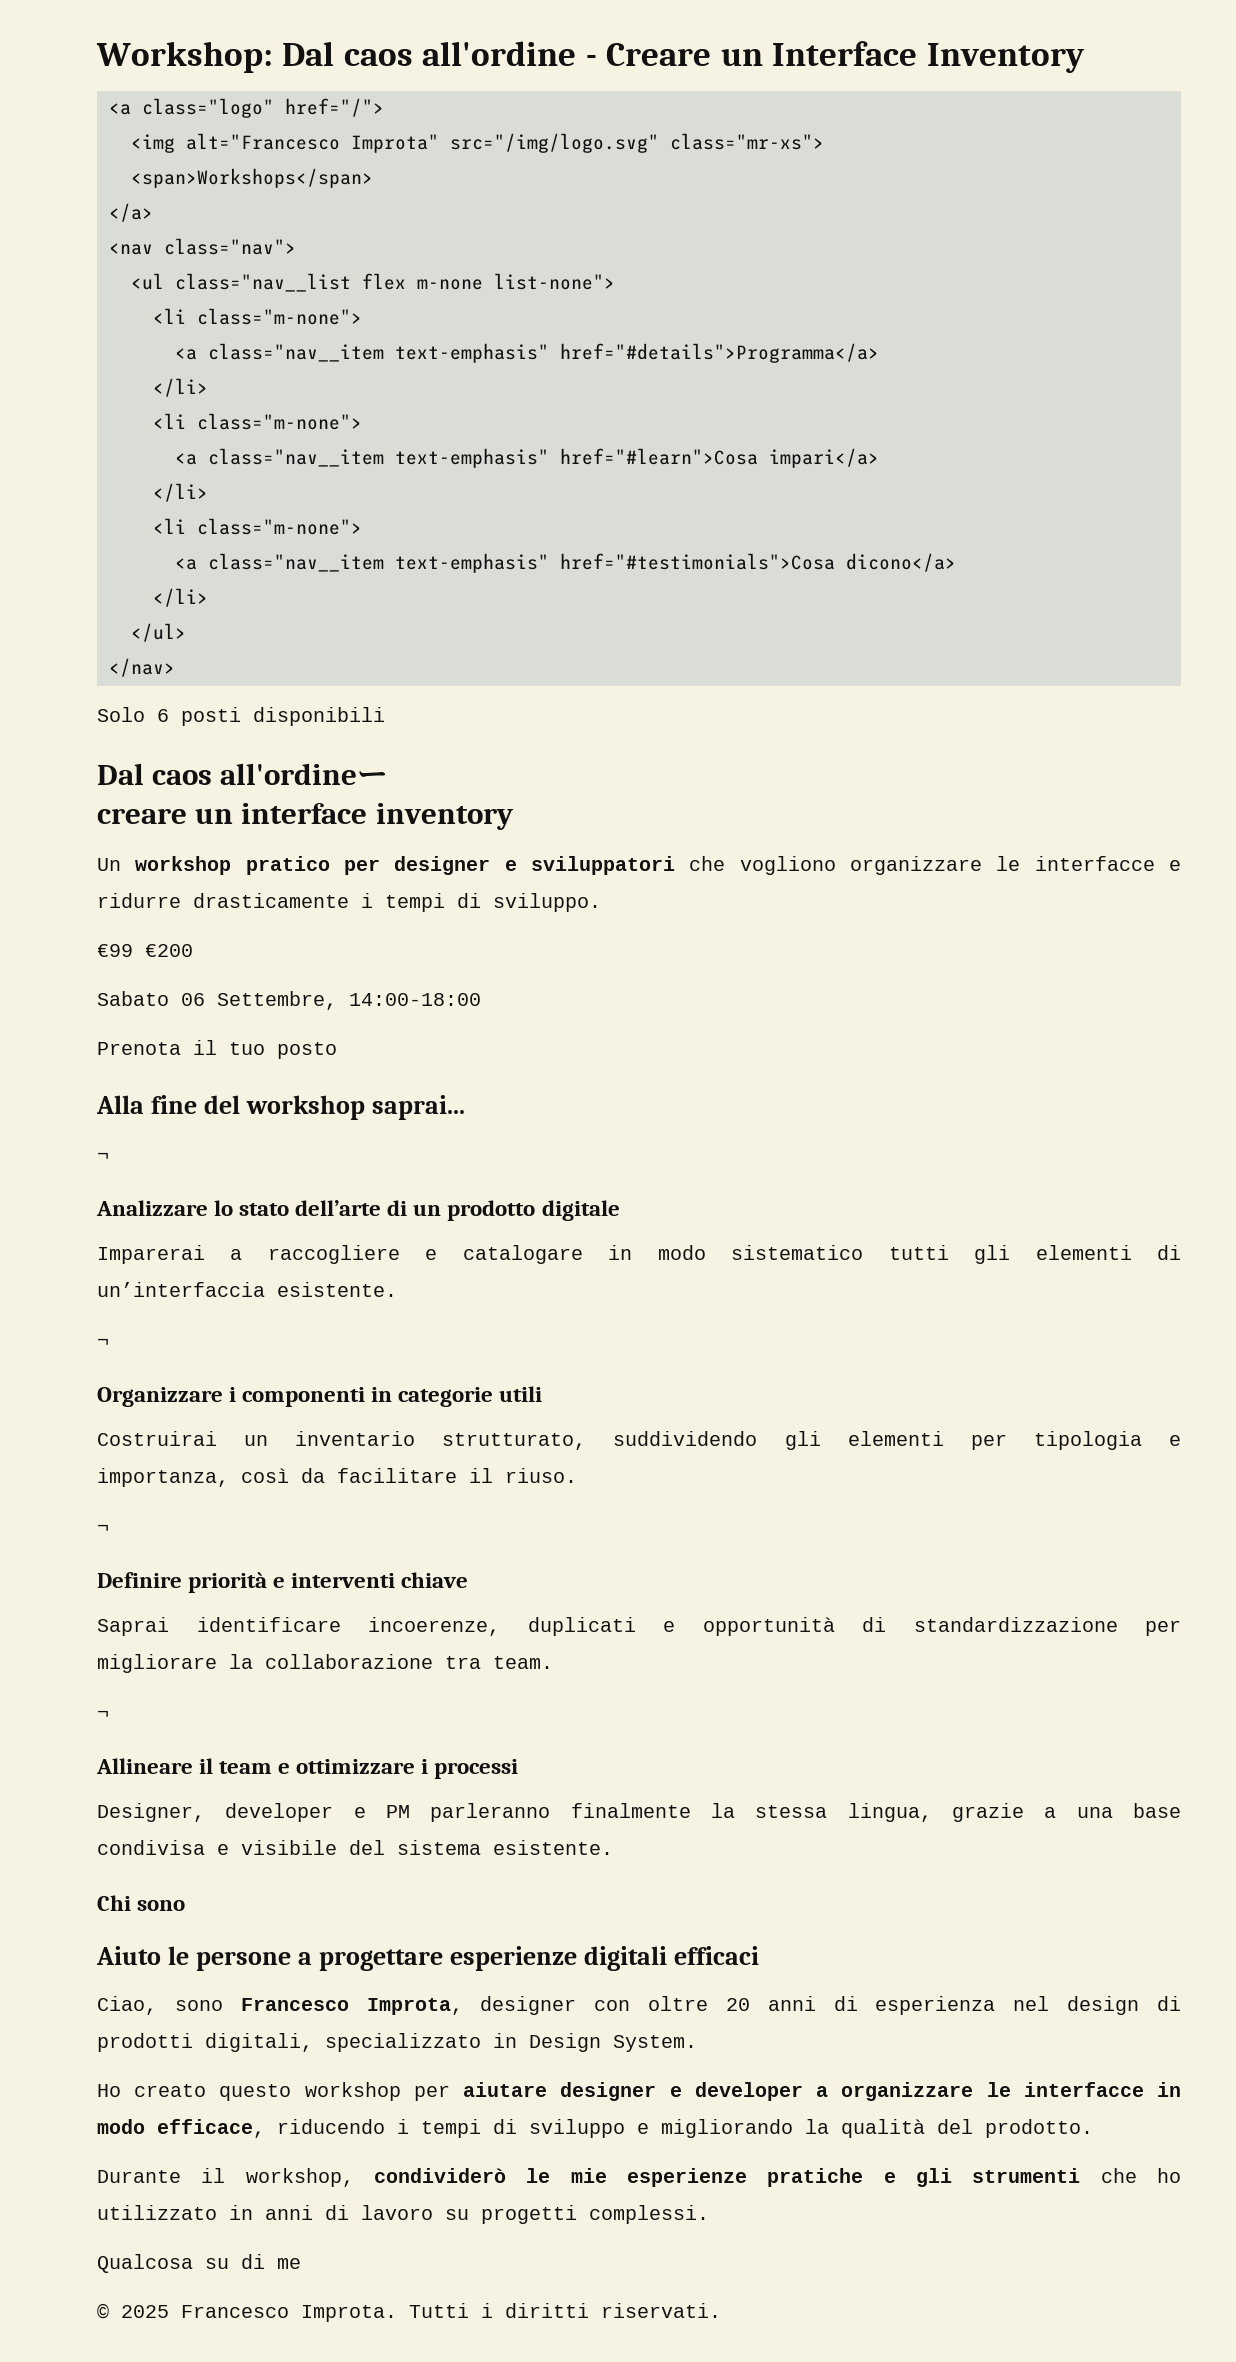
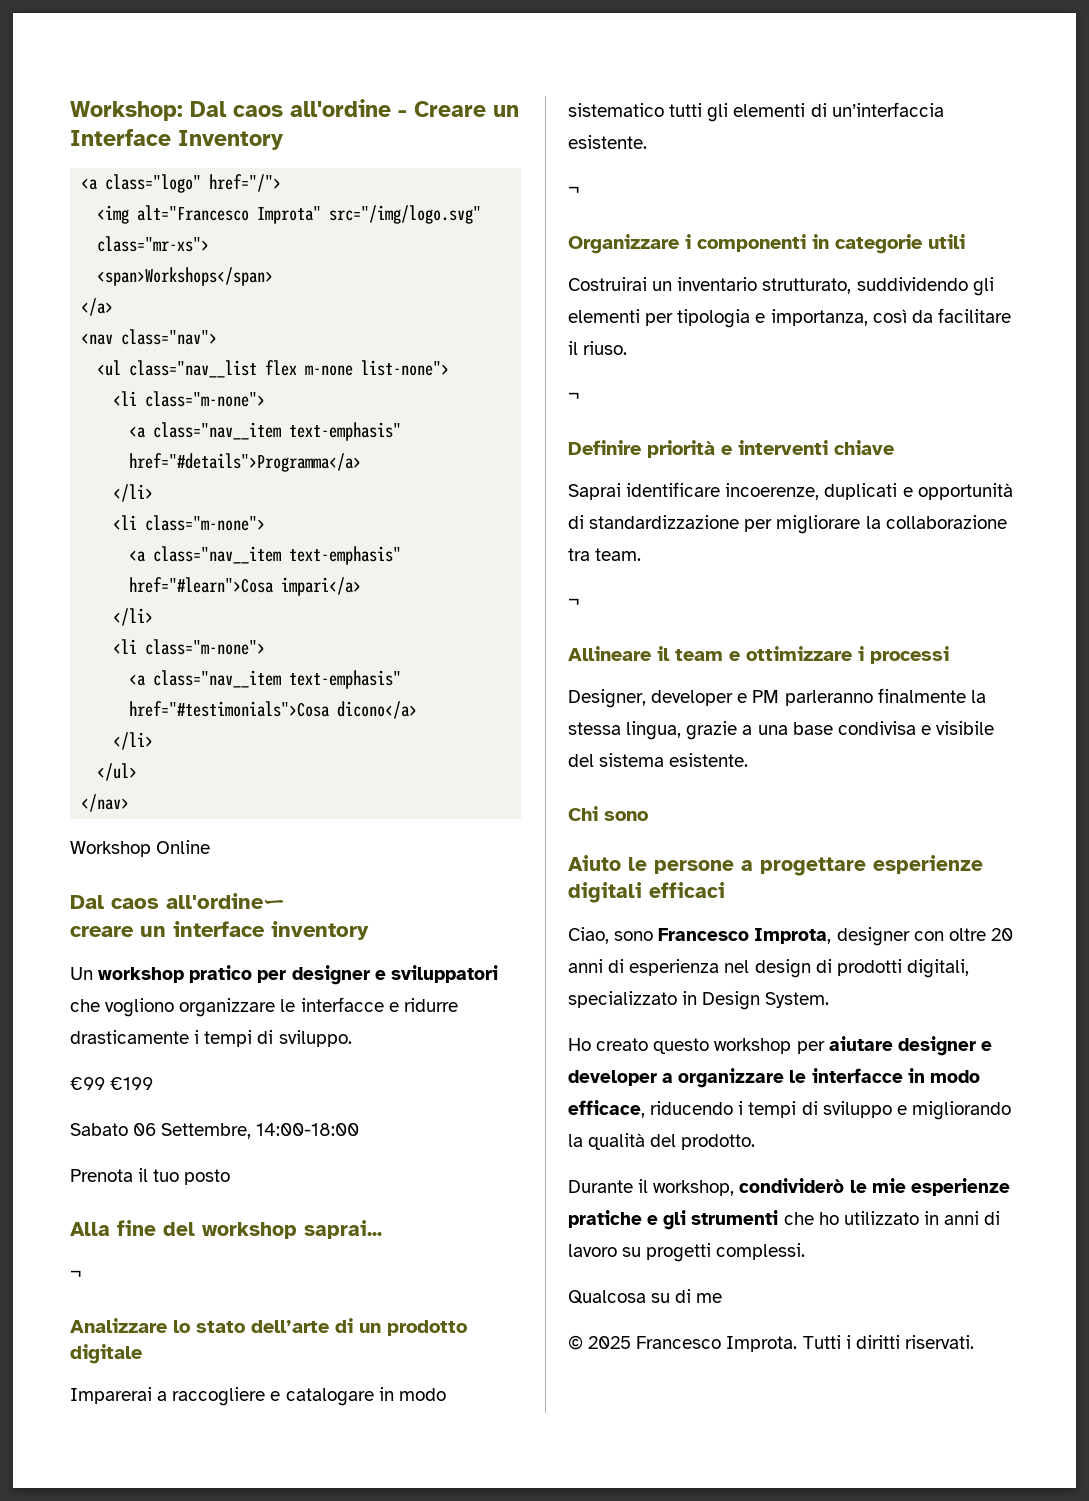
[97,707,385,726] Solo 6 posti disponibili -> [70,840,211,857] Workshop Online
[145,944,193,957] €200 -> [110,1077,154,1090] €199

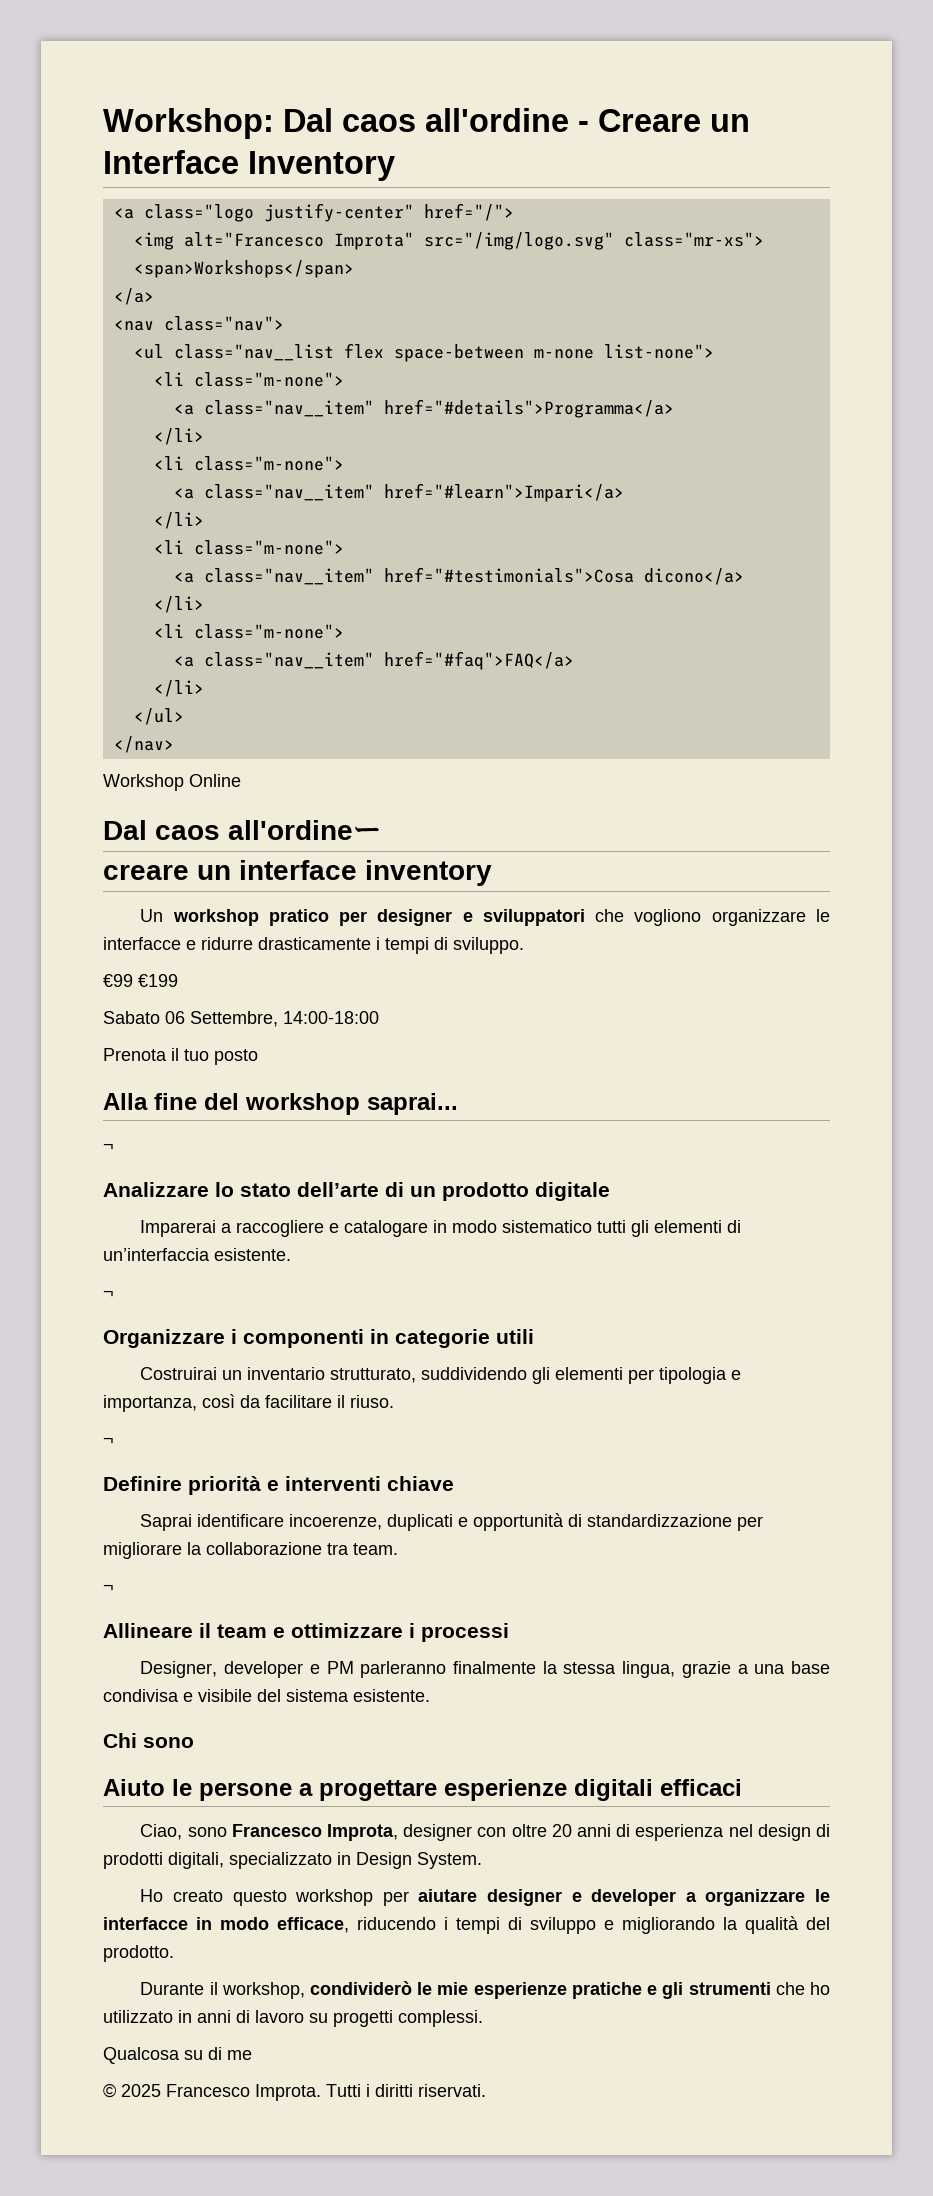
[105,174,202,193] class="logo" -> [143,203,414,222] class="logo justify-center"
(298, 368) none -> [393,344,524,362] space-between
[153,422,402,441] class="nav__item text-emphasis" -> [203,400,374,417] class="nav__item"
[153,546,402,565] [129,577,362,596] [113,608,154,626] [113,639,266,655] [129,670,402,689] class="nav__item text-emphasis" href="#learn">Cosa impari</a> // </li> // <li class="m-none"> // <a class="nav__item text-emphasis" -> [203,483,624,502] [153,512,204,529] [153,540,344,555] [173,568,374,585] class="nav__item" href="#learn">Impari</a> // </li> // <li class="m-none"> // <a class="nav__item"
(154, 741) none -> [153,624,344,639] [173,651,574,670] [153,680,204,697] // <li class="m-none"> // <a class="nav__item" href="#faq">FAQ</a> // </li>

